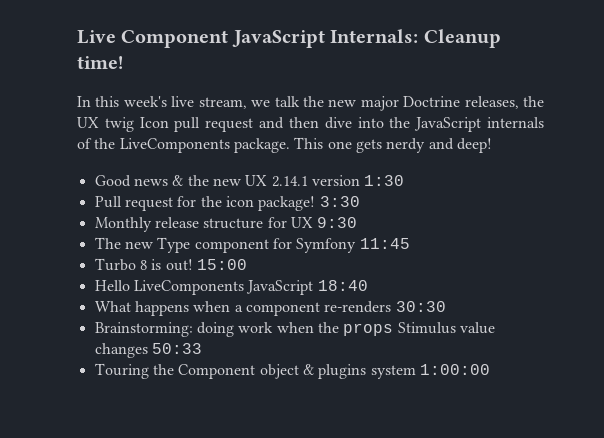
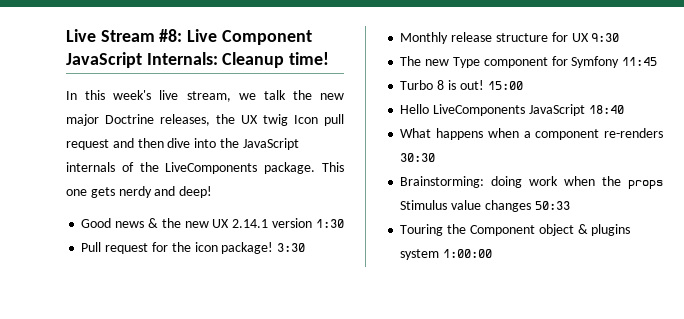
[77,30,116,44] Live -> [66,29,218,42] Live Stream #8: Live

